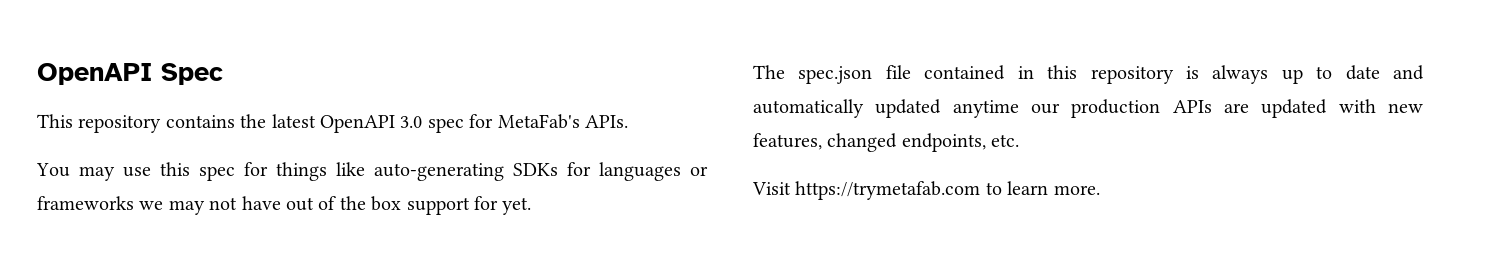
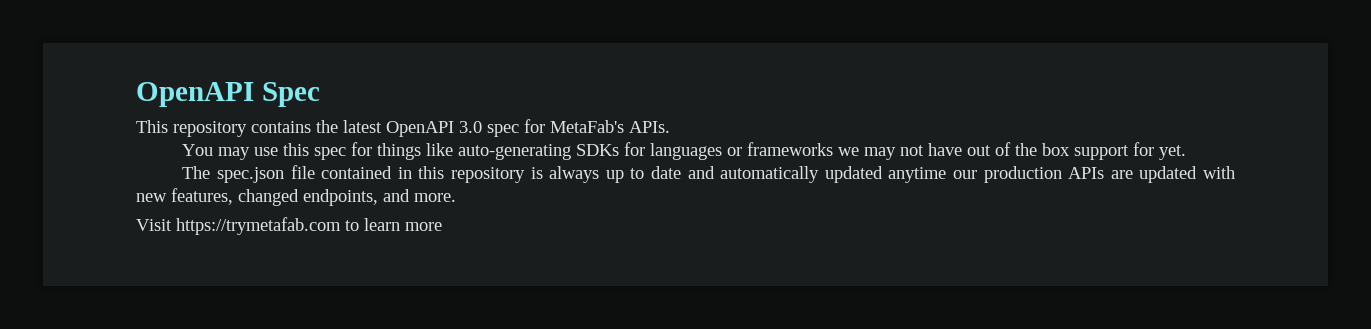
[991,134,1020,147] etc. -> [383,189,456,202] and more.
[1053,185,1100,195] more. -> [405,222,442,231] more

